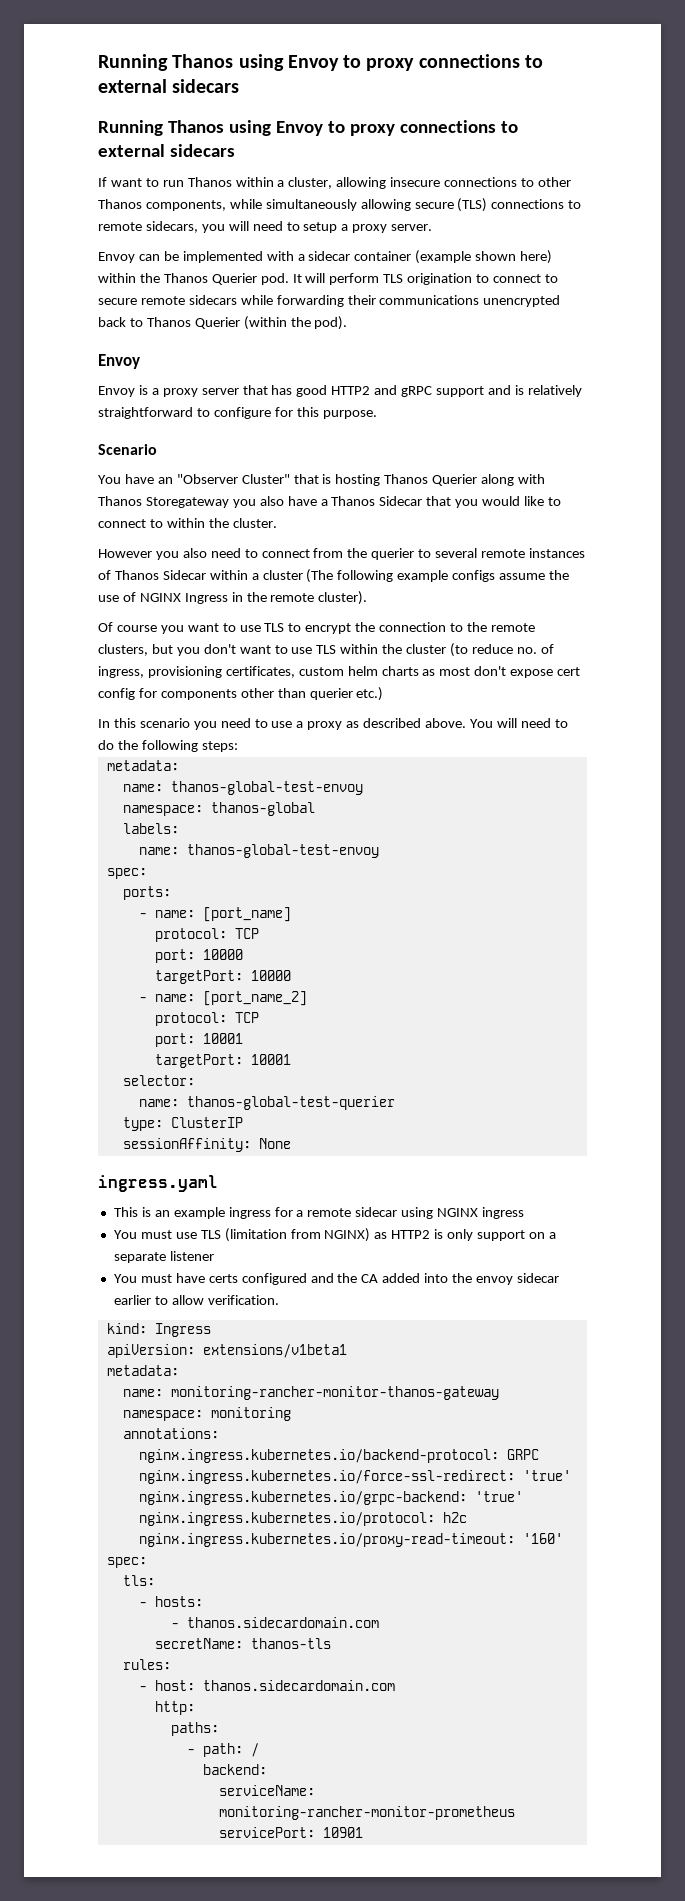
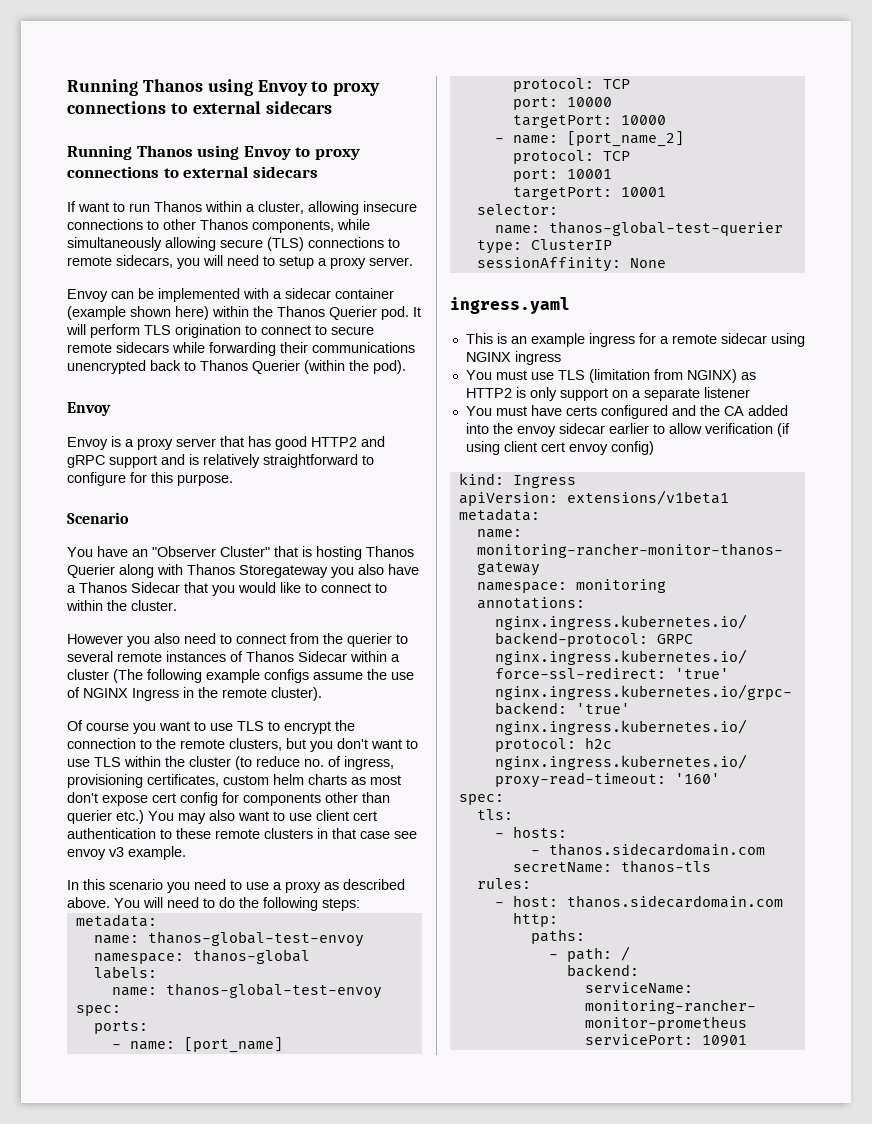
(384, 694) none -> [148,810,377,824] [67,828,417,839] [67,846,186,860] You may also want to use client cert authentication to these remote clusters in that case see envoy v3 example.
[207,1295,279,1305] verification. -> [704,423,790,437] [465,441,654,455] verification (if using client cert envoy config)

